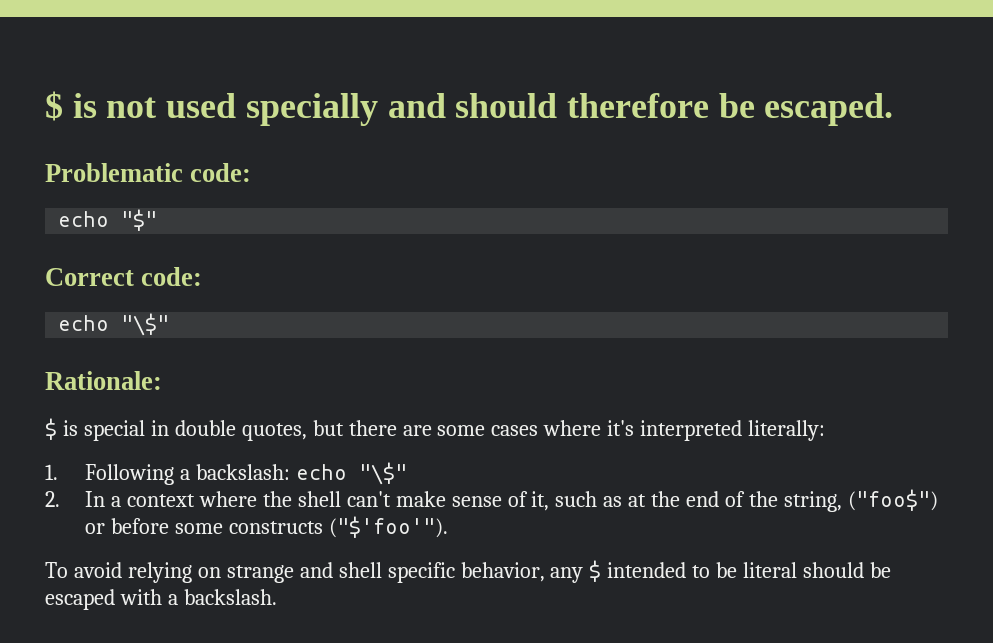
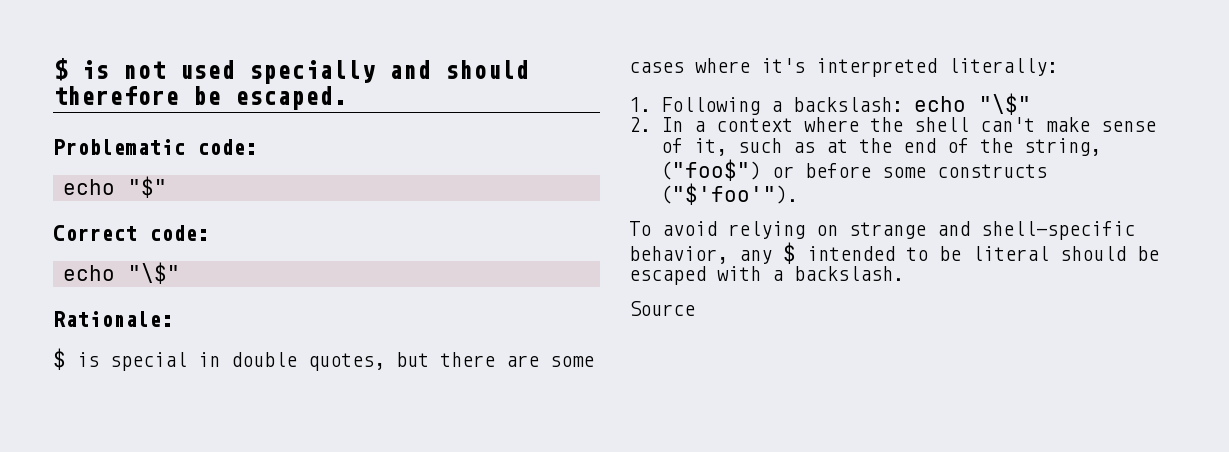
[338,562,455,583] shell specific -> [981,221,1135,240] shell-specific
(277, 597) none -> [629,301,695,316] // Source

